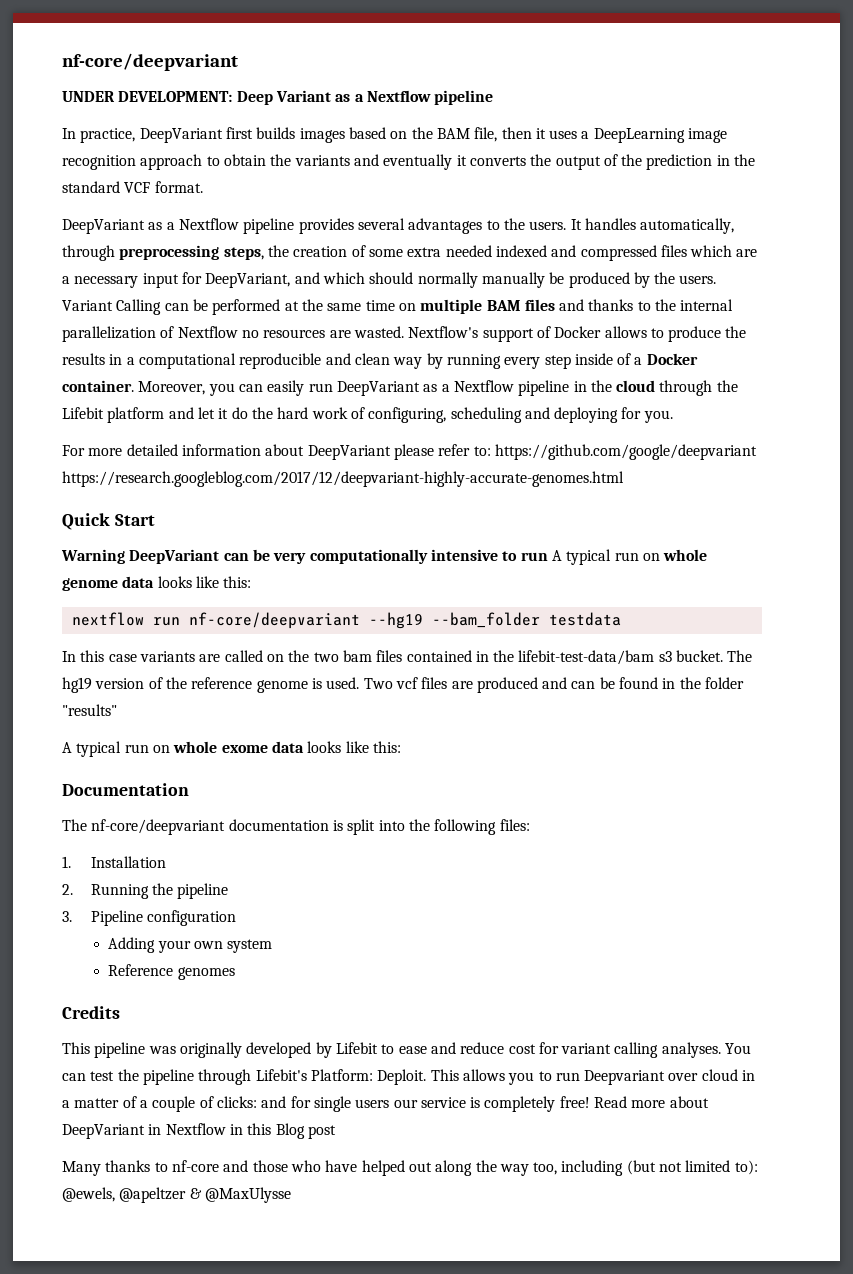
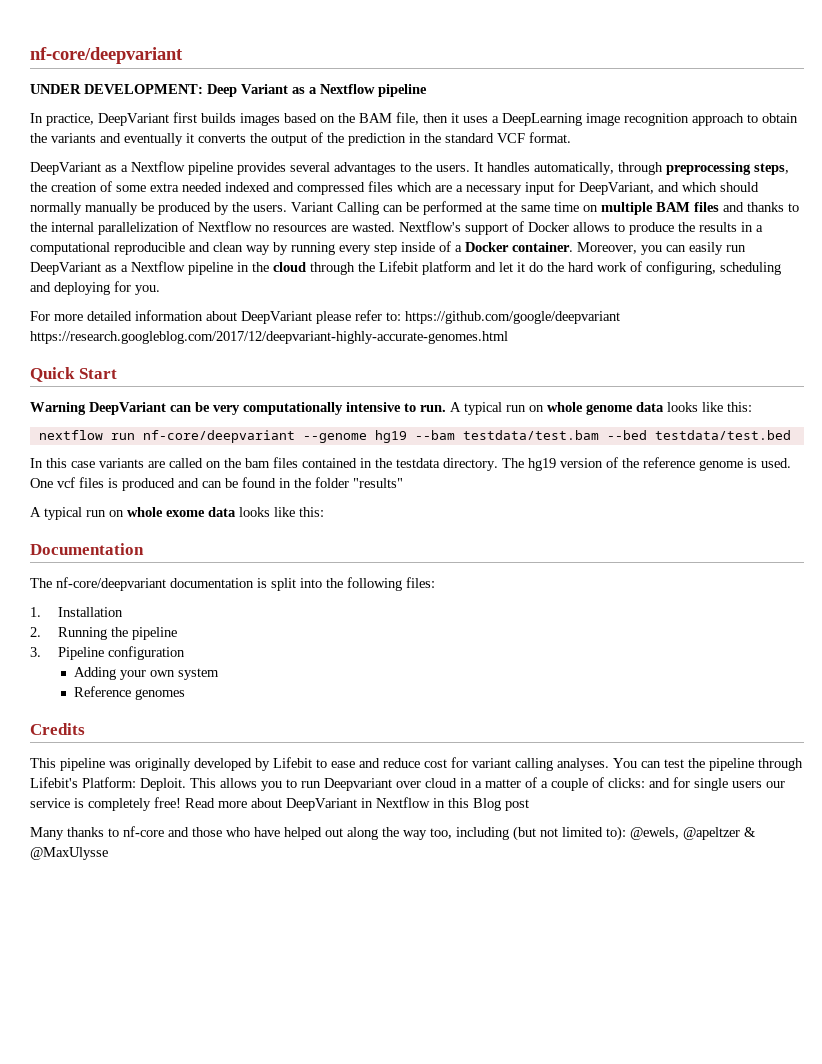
[520,552,548,561] run -> [420,405,446,412] run.
[368,612,621,629] --hg19 --bam_folder testdata -> [302,430,791,443] --genome hg19 --bam testdata/test.bam --bed testdata/test.bed
[313,652,339,662] two -> (241, 463) none
[518,650,724,665] lifebit-test-data/bam s3 bucket. -> [396,458,498,471] testdata directory.
[363,678,393,689] Two -> [30,478,53,488] One
[451,681,473,689] are -> [108,478,118,488] is

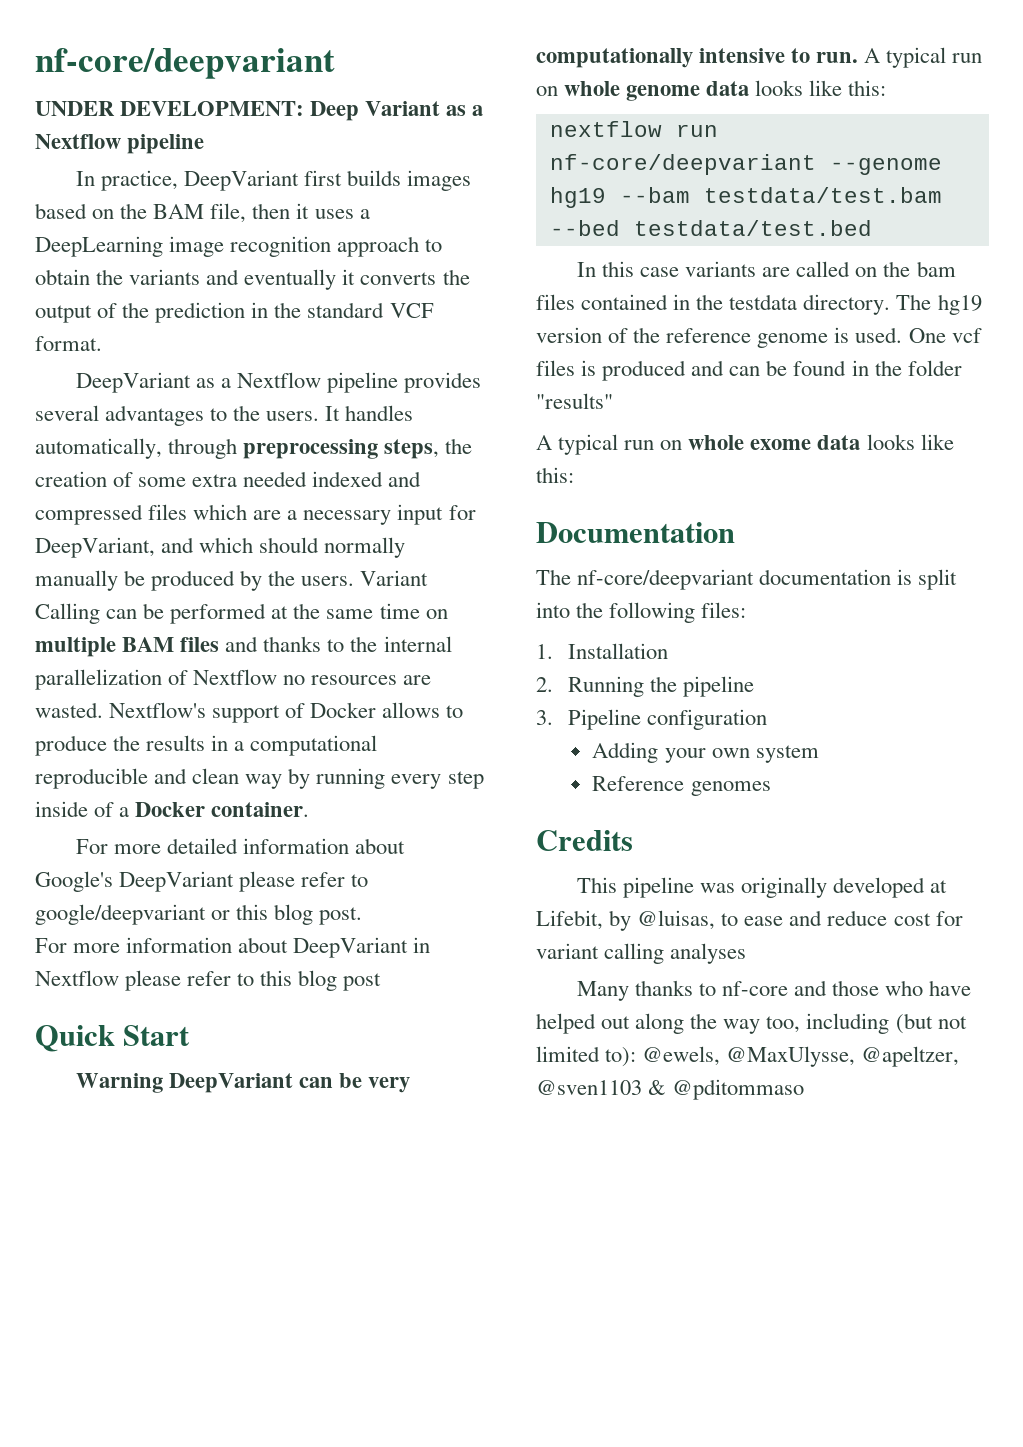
[577,242,746,255] [30,261,781,275] [30,281,160,295] Moreover, you can easily run DeepVariant as a Nextflow pipeline in the cloud through the Lifebit platform and let it do the hard work of configuring, scheduling and deploying for you. -> (310, 809) none
(237, 316) none -> [35,871,113,892] Google's
[386,311,620,324] [30,331,508,344] to: https://github.com/google/deepvariant https://research.googleblog.com/2017/12/deepvariant-highly-accurate-genomes.html -> [351,874,369,887] [35,904,363,925] [35,937,431,958] [35,970,382,991] to google/deepvariant or this blog post. // For more information about DeepVariant in Nextflow please refer to this blog post
[255,757,312,771] by Lifebit -> [930,880,948,893] [536,910,716,931] at Lifebit, by @luisas,
[557,758,803,771] [30,777,785,791] [30,797,529,811] analyses. You can test the pipeline through Lifebit's Platform: Deploit. This allows you to run Deepvariant over cloud in a matter of a couple of clicks: and for single users our service is completely free! Read more about DeepVariant in Nextflow in this Blog post -> [670,943,747,964] analyses
[683,827,756,840] [30,847,108,860] @apeltzer & @MaxUlysse -> [726,1046,960,1067] [536,1079,805,1100] @MaxUlysse, @apeltzer, @sven1103 & @pditommaso

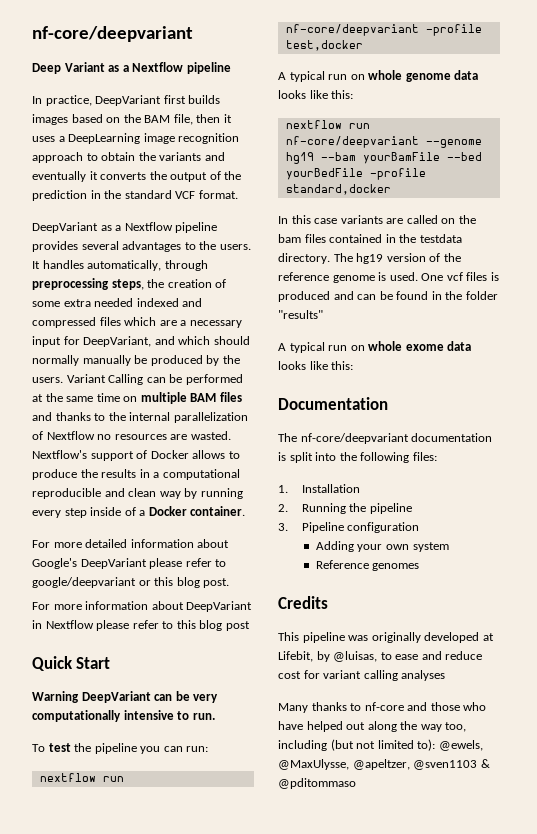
[35,101,305,116] UNDER DEVELOPMENT: -> (193, 34) none
(859, 57) none -> [32,743,209,754] [39,773,124,782] [285,24,482,36] [285,40,363,51] // To test the pipeline you can run: // nextflow run nf-core/deepvariant -profile test,docker //
[703,187,942,203] [549,220,872,236] testdata/test.bam --bed testdata/test.bed -> [362,152,482,164] [285,168,426,180] [285,184,391,195] yourBamFile --bed yourBedFile -profile standard,docker

